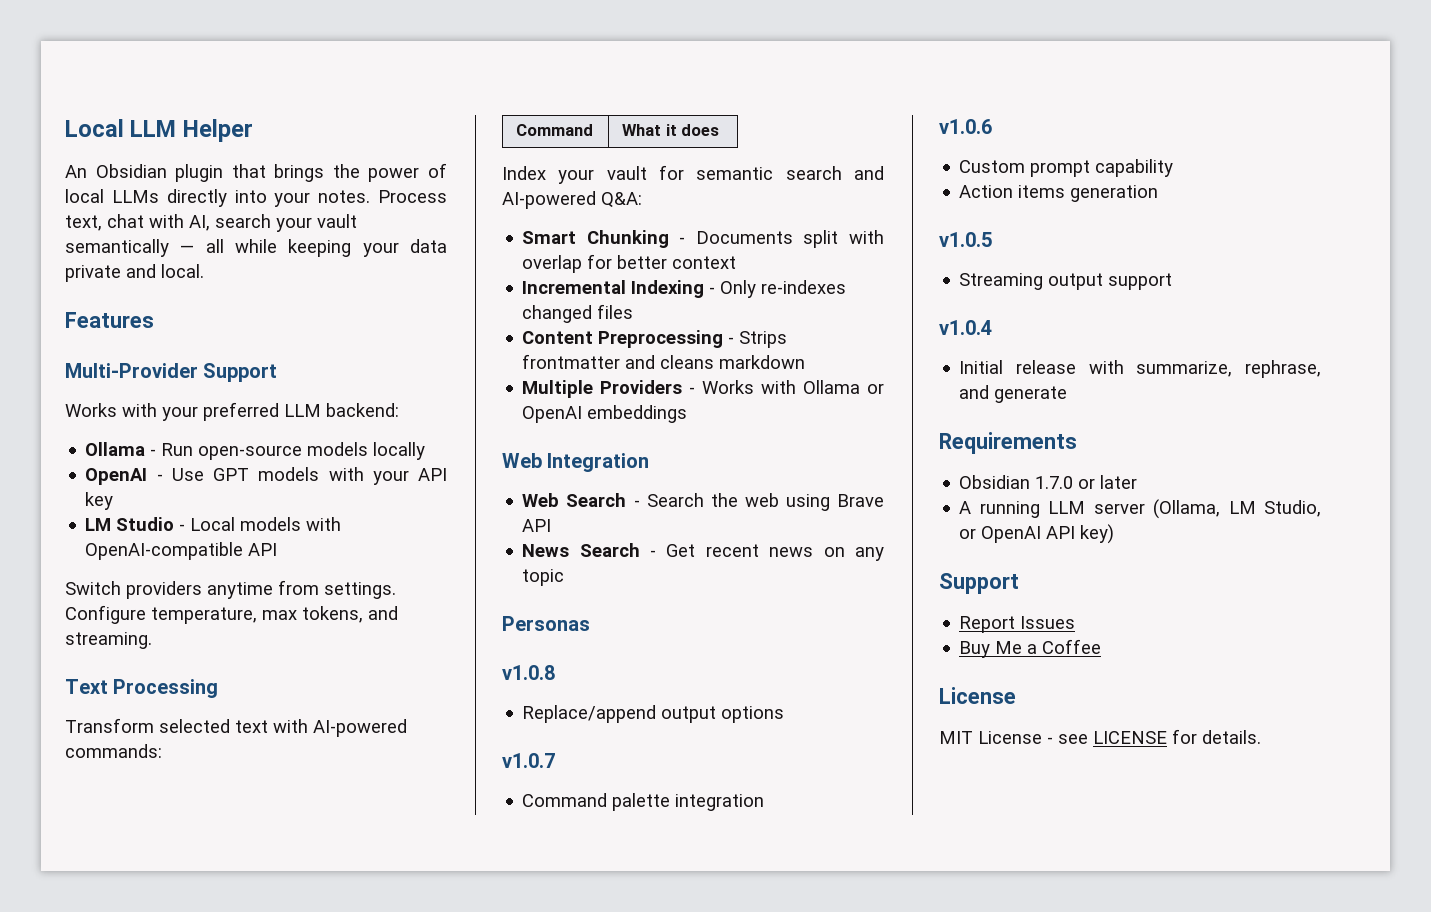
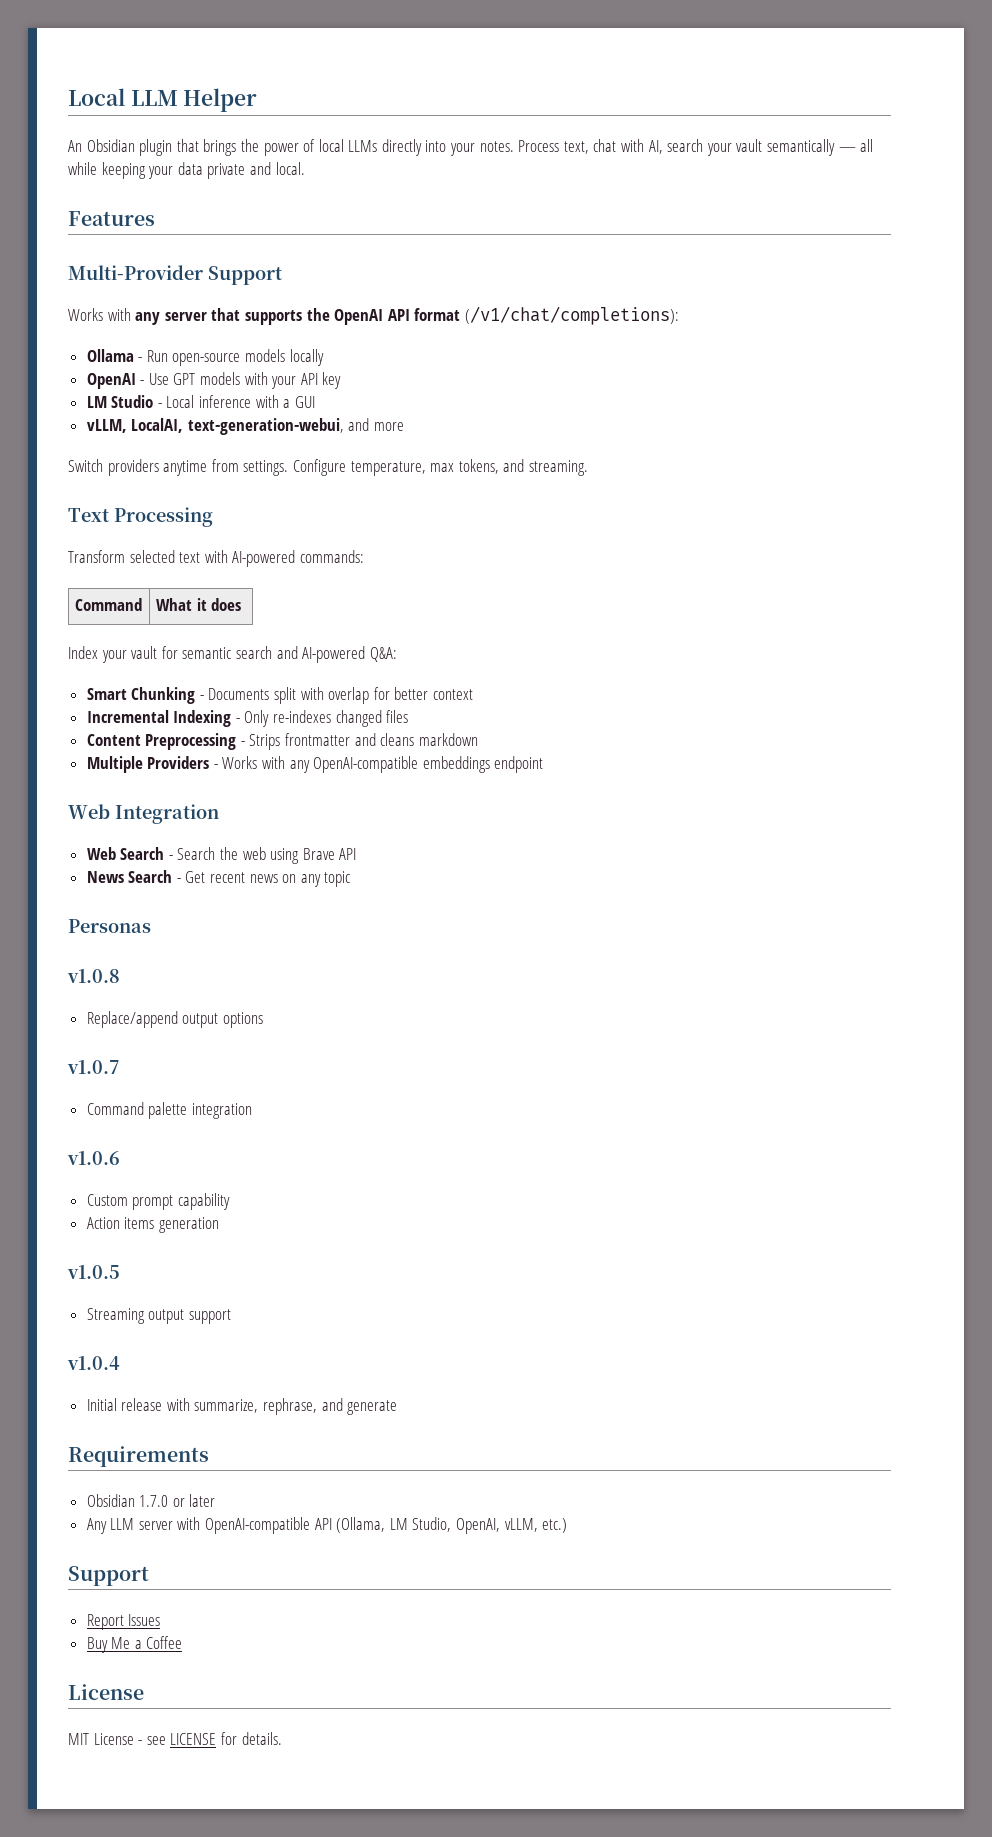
[162,402,399,421] your preferred LLM backend: -> [135,306,679,325] any server that supports the OpenAI API format (/v1/chat/completions):
[240,517,342,531] [85,542,278,560] models with OpenAI-compatible API -> [199,395,315,408] [86,418,405,435] inference with a GUI // vLLM, LocalAI, text-generation-webui, and more
[803,380,884,394] [522,406,583,423] Ollama or OpenAI -> [289,756,419,773] any OpenAI-compatible
(688, 414) none -> [494,756,544,773] endpoint
[959,499,1321,519] [959,524,1115,544] A running LLM server (Ollama, LM Studio, or OpenAI API key) -> [86,1517,568,1534] Any LLM server with OpenAI-compatible API (Ollama, LM Studio, OpenAI, vLLM, etc.)

